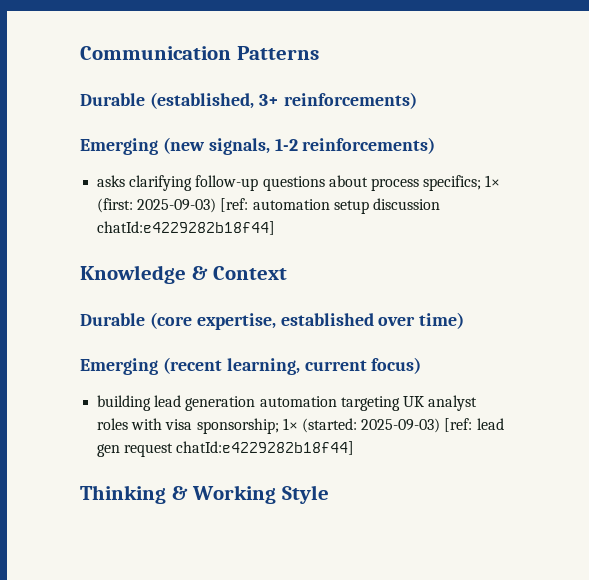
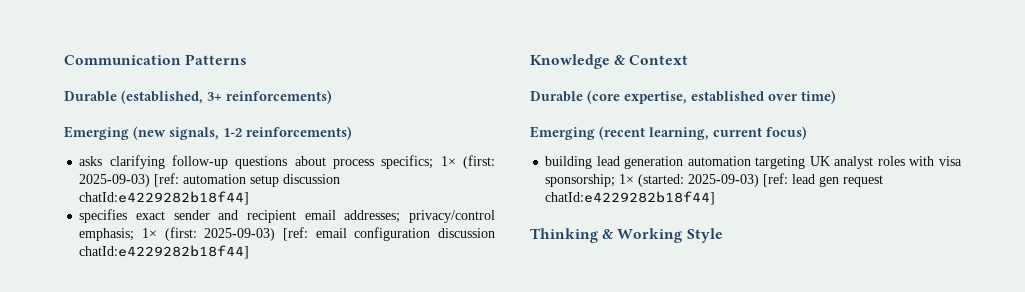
(276, 228) none -> [79,209,495,223] [79,227,495,241] [79,245,250,259] // specifies exact sender and recipient email addresses; privacy/control emphasis; 1× (first: 2025-09-03) [ref: email configuration discussion chatId:e4229282b18f44]

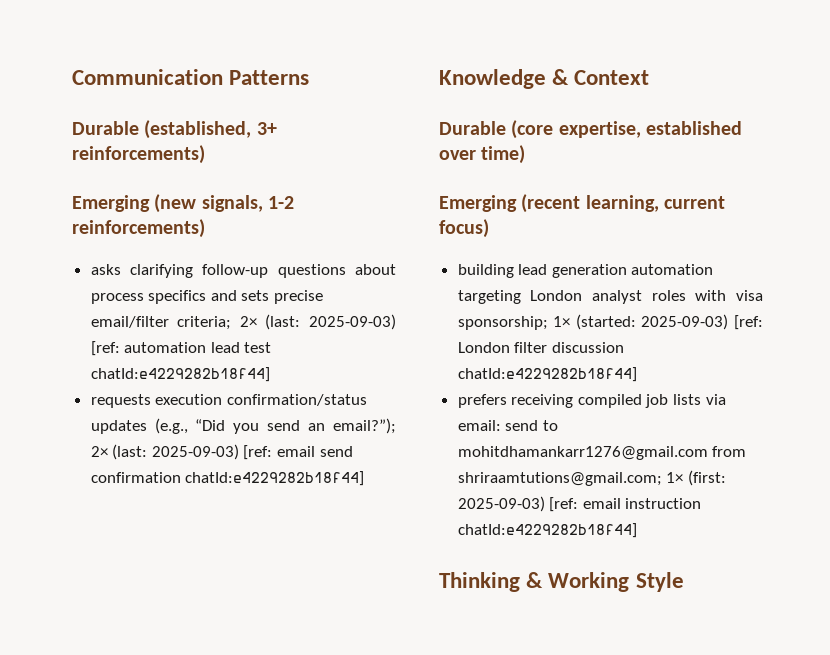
[381,155,495,169] specifics; 1× (first: -> [148,290,324,304] [90,314,301,330] specifics and sets precise email/filter criteria; 2× (last:
[250,174,341,187] [79,191,250,205] [79,209,495,223] [79,227,495,241] setup discussion chatId:e4229282b18f44] // specifies exact sender and recipient email addresses; privacy/control emphasis; 1× (first: 2025-09-03) [ref: email configuration discussion -> [210,342,272,353] [90,367,270,382] [90,394,367,408] [90,418,396,434] [90,444,353,460] [90,472,181,483] lead test chatId:e4229282b18f44] // requests execution confirmation/status updates (e.g., “Did you send an email?”); 2× (last: 2025-09-03) [ref: email send confirmation
[809,156,830,166] UK -> [530,290,583,301] London
[792,174,884,187] lead gen request -> [457,342,624,353] [457,367,637,382] [457,394,726,408] [457,420,558,431] [457,446,747,460] [457,470,726,486] [457,496,702,512] London filter discussion chatId:e4229282b18f44] // prefers receiving compiled job lists via email: send to mohitdhamankarr1276@gmail.com from shriraamtutions@gmail.com; 1× (first: 2025-09-03) [ref: email instruction

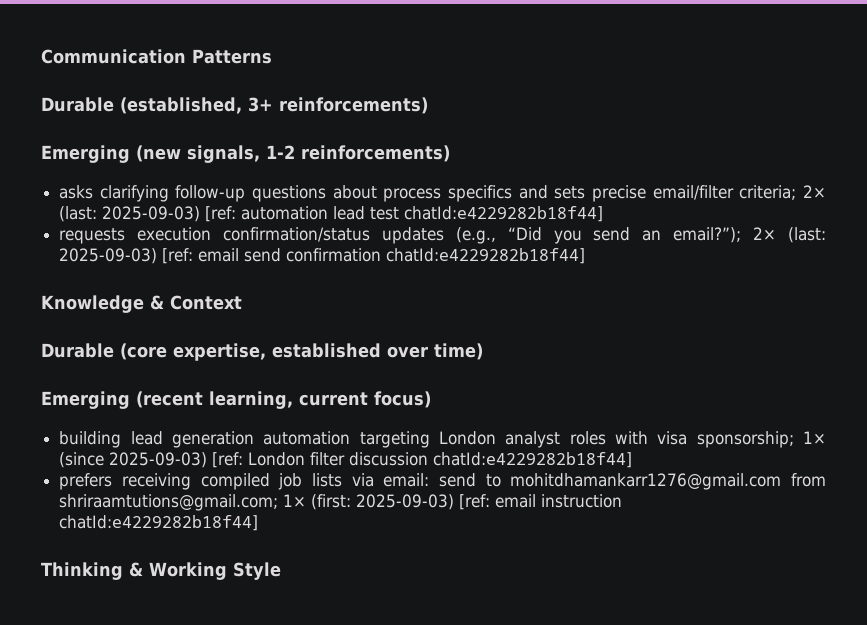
[575,314,636,330] (started: -> [59,452,105,468] (since

